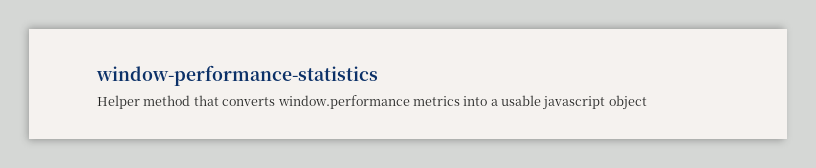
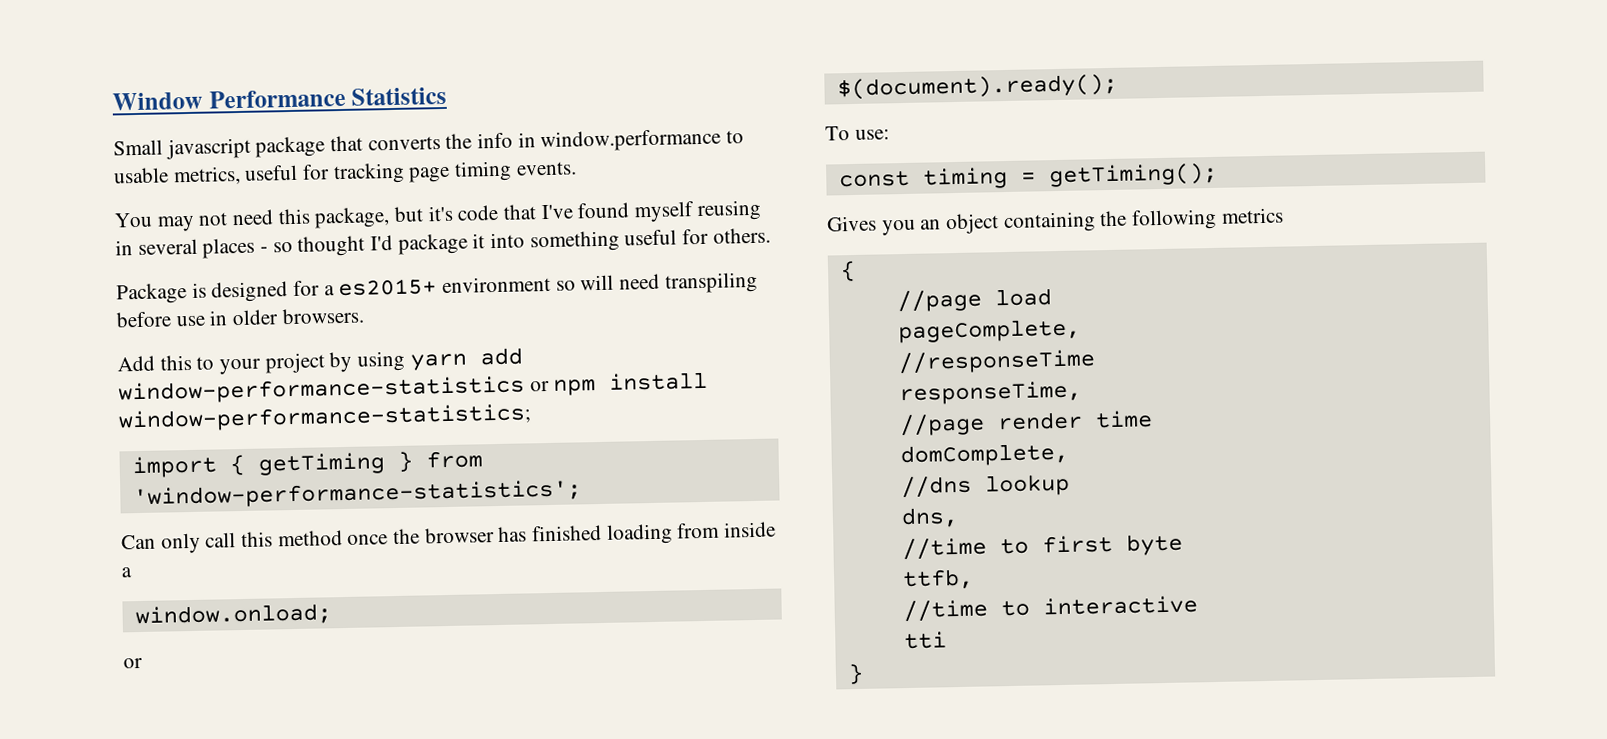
[96,65,378,86] [97,95,647,110] window-performance-statistics // Helper method that converts window.performance metrics into a usable javascript object -> [112,86,448,111] [113,128,745,160] [113,160,577,186] [114,199,762,232] [115,227,771,259] [116,271,758,305] [116,307,364,328] [117,347,523,375] [118,371,709,405] [118,403,532,433] [131,450,483,479] [132,479,582,510] [121,521,777,554] [121,567,132,578] [134,603,332,628] [123,657,143,669] [836,73,1118,101] [825,126,890,141] [838,162,1218,190] [827,207,1284,236] [839,260,856,282] [896,288,1052,313] [897,318,1081,344] [897,349,1096,375] [898,380,1082,406] [898,410,1153,437] [899,442,1069,468] [900,473,1070,499] [900,507,959,529] [901,533,1183,561] [901,568,974,591] [902,595,1198,623] [903,631,947,650] [847,663,864,685] Window Performance Statistics // Small javascript package that converts the info in window.performance to usable metrics, useful for tracking page timing events. // You may not need this package, but it's code that I've found myself reusing in several places - so thought I'd package it into something useful for others. // Package is designed for a es2015+ environment so will need transpiling before use in older browsers. // Add this to your project by using yarn add window-performance-statistics or npm install window-performance-statistics; // import { getTiming } from 'window-performance-statistics'; // Can only call this method once the browser has finished loading from inside a // window.onload; // or // $(document).ready(); // To use: // const timing = getTiming(); // Gives you an object containing the following metrics // { // //page load // pageComplete, // //responseTime // responseTime, // //page render time // domComplete, // //dns lookup // dns, // //time to first byte // ttfb, // //time to interactive // tti // }

